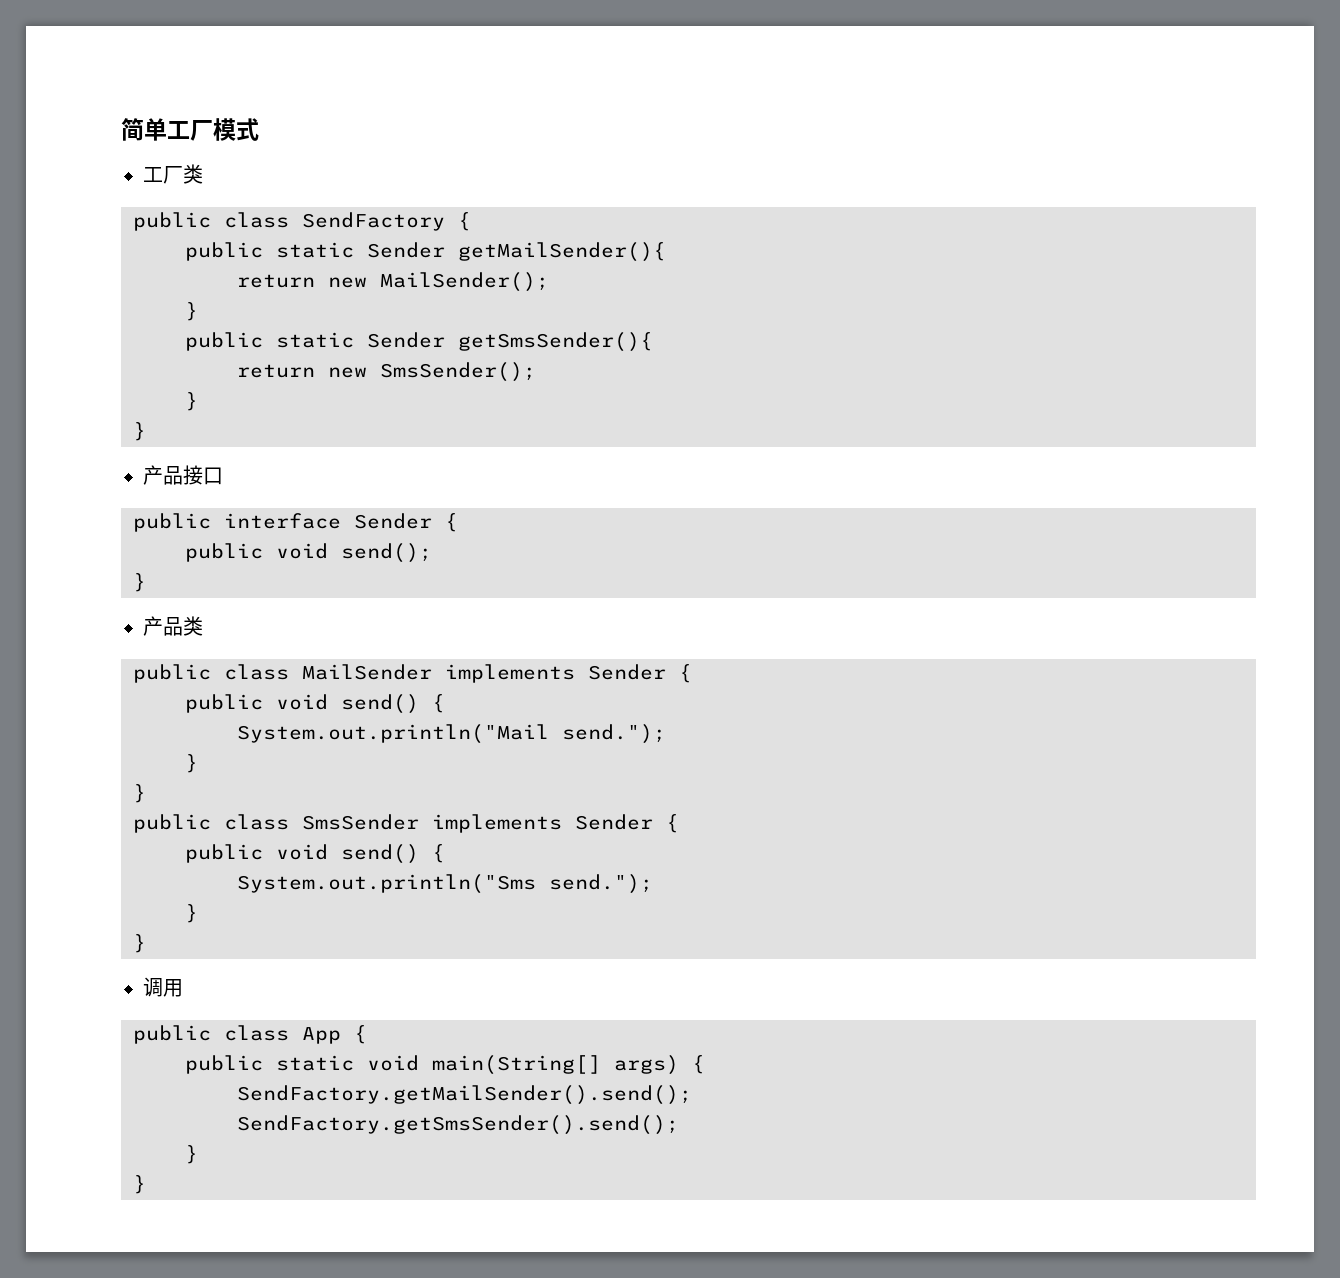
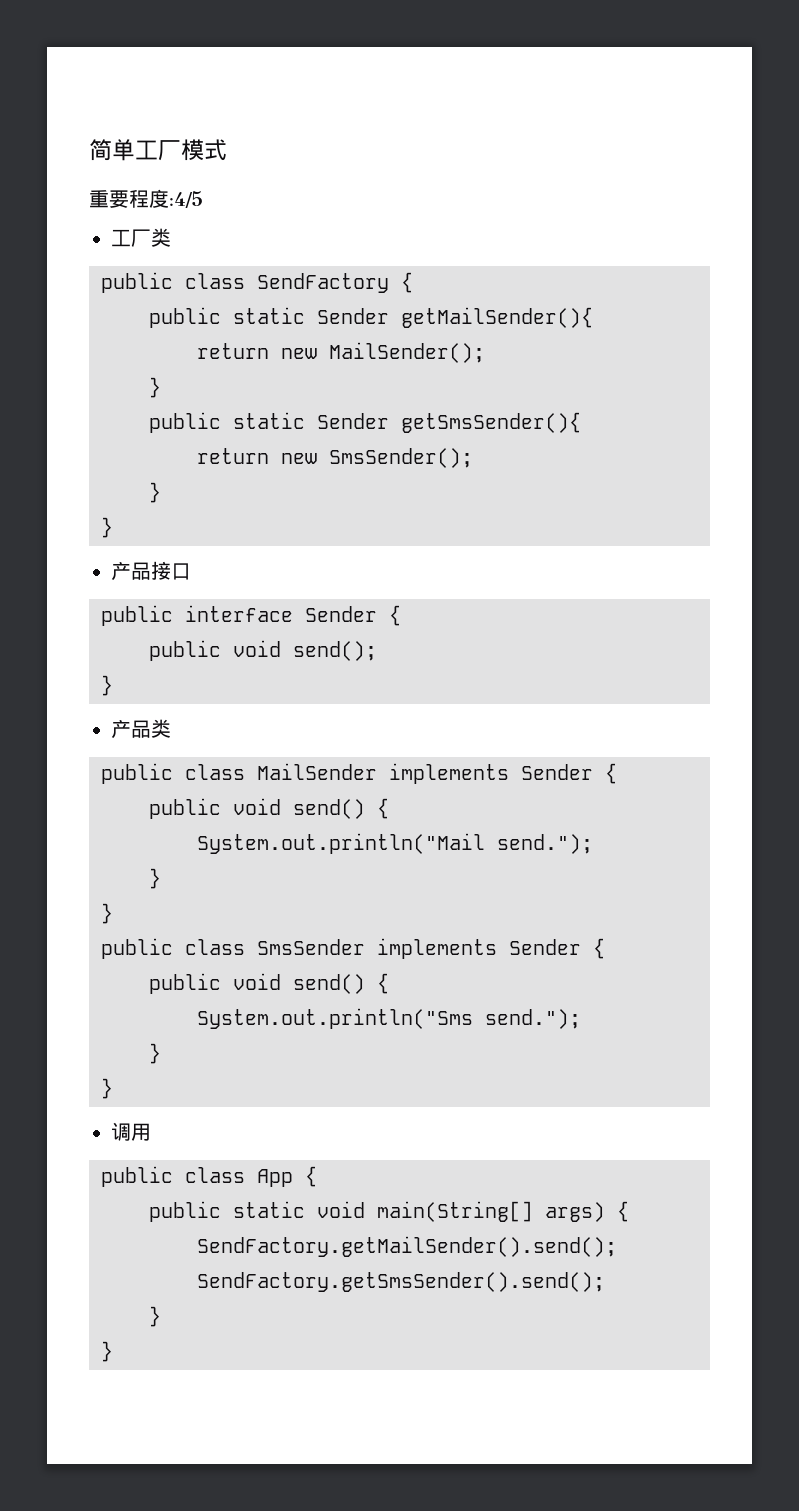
(259, 129) none -> [89,189,203,208] // 重要程度:4/5

